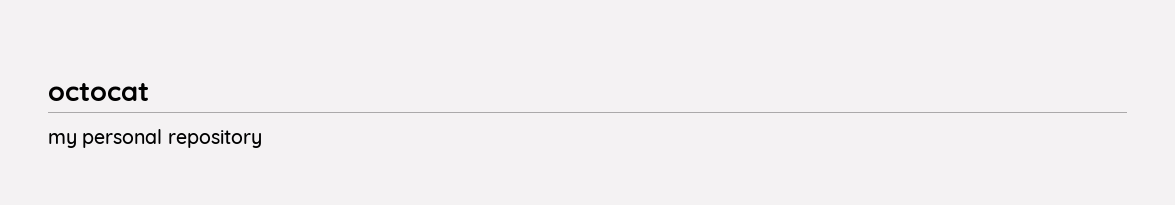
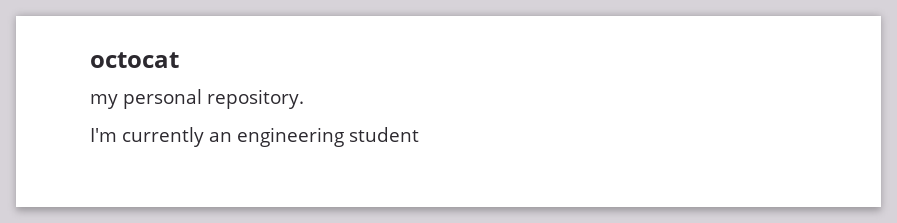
[167,130,262,148] repository -> [207,89,304,109] [90,127,419,147] repository. // I'm currently an engineering student

